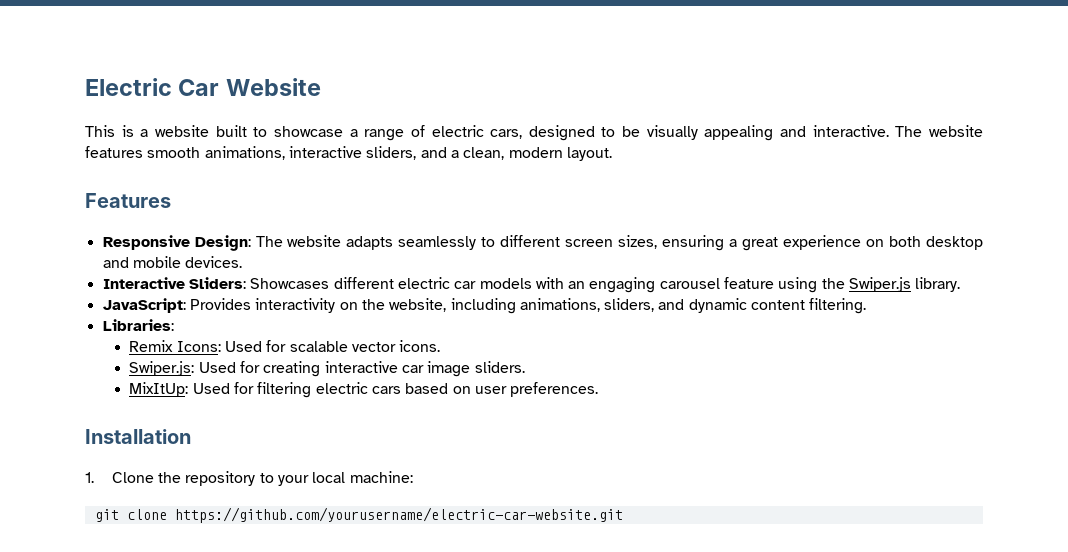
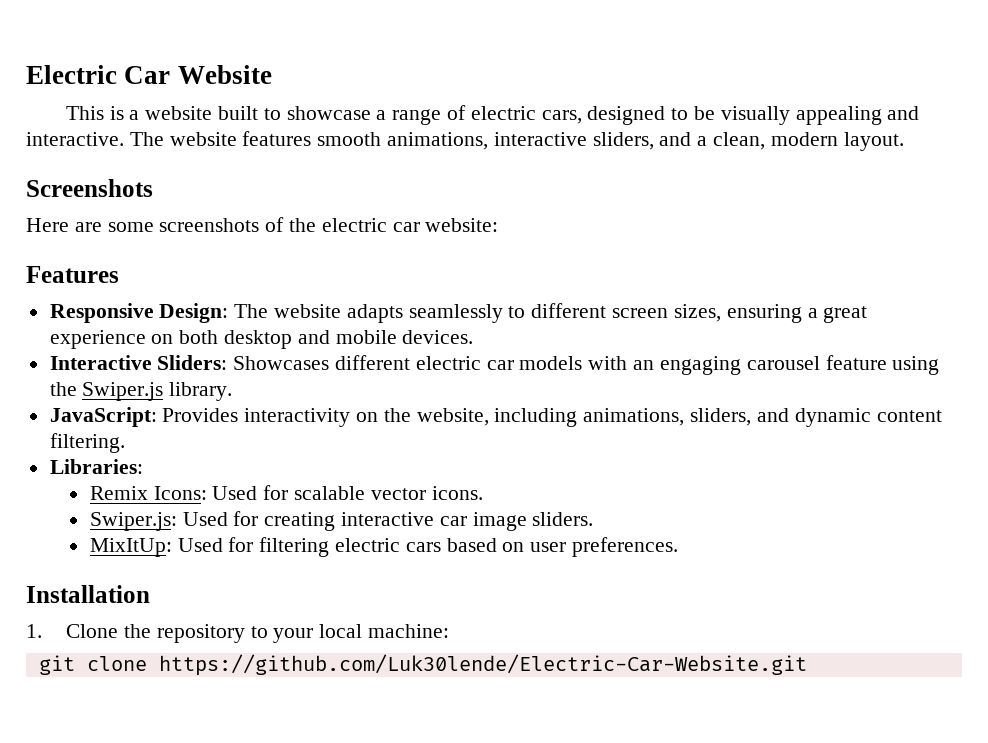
(612, 154) none -> [26,179,153,197] [26,217,499,232] // Screenshots // Here are some screenshots of the electric car website:
[174,507,623,523] https://github.com/yourusername/electric-car-website.git -> [158,654,807,676] https://github.com/Luk30lende/Electric-Car-Website.git

